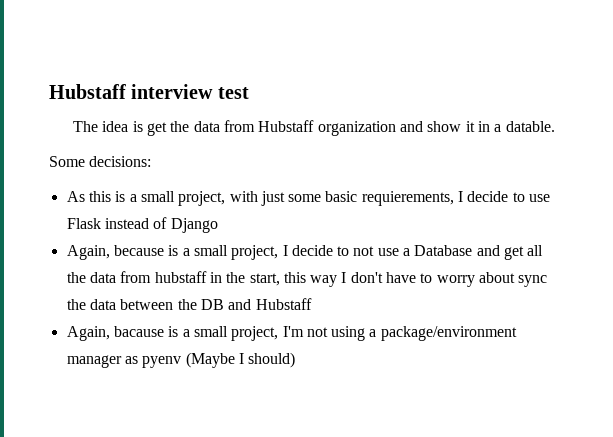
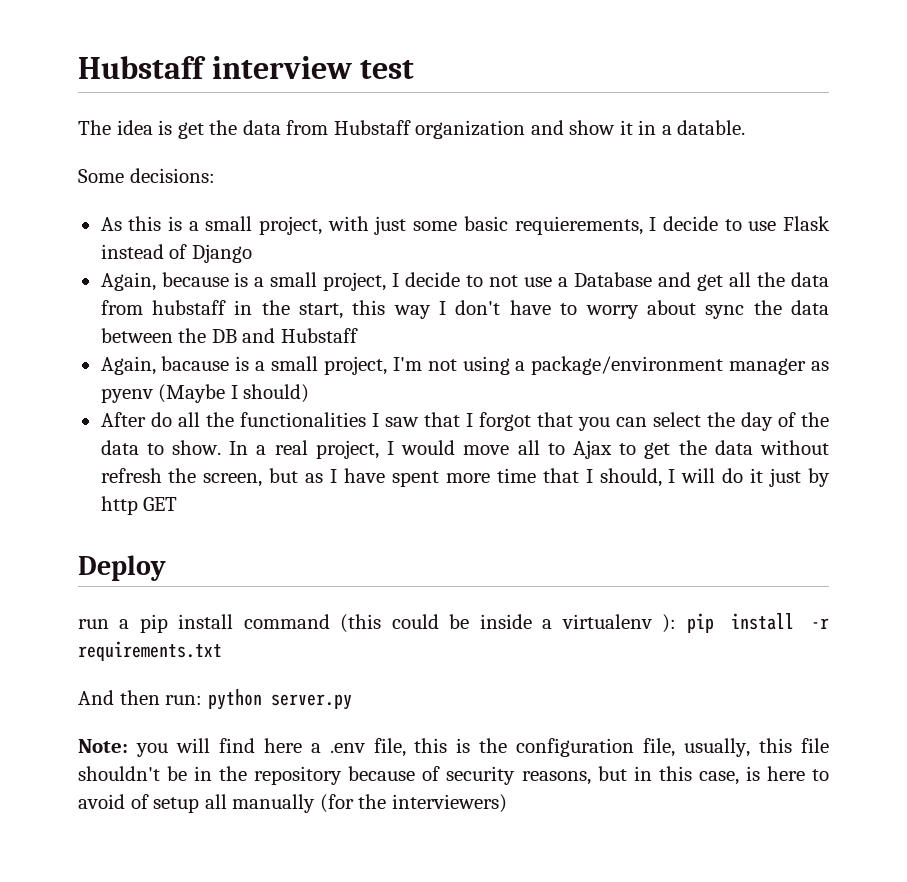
(296, 360) none -> [100,412,829,431] [100,440,829,459] [100,468,831,487] [100,496,178,515] [78,555,166,581] [78,613,829,633] [78,641,222,661] [78,689,352,710] [78,738,829,757] [78,766,830,785] [78,794,507,813] // After do all the functionalities I saw that I forgot that you can select the day of the data to show. In a real project, I would move all to Ajax to get the data without refresh the screen, but as I have spent more time that I should, I will do it just by http GET // Deploy // run a pip install command (this could be inside a virtualenv ): pip install -r requirements.txt // And then run: python server.py // Note: you will find here a .env file, this is the configuration file, usually, this file shouldn't be in the repository because of security reasons, but in this case, is here to avoid of setup all manually (for the interviewers)

